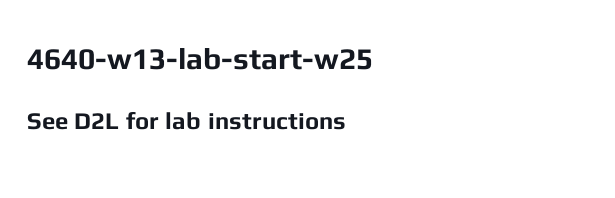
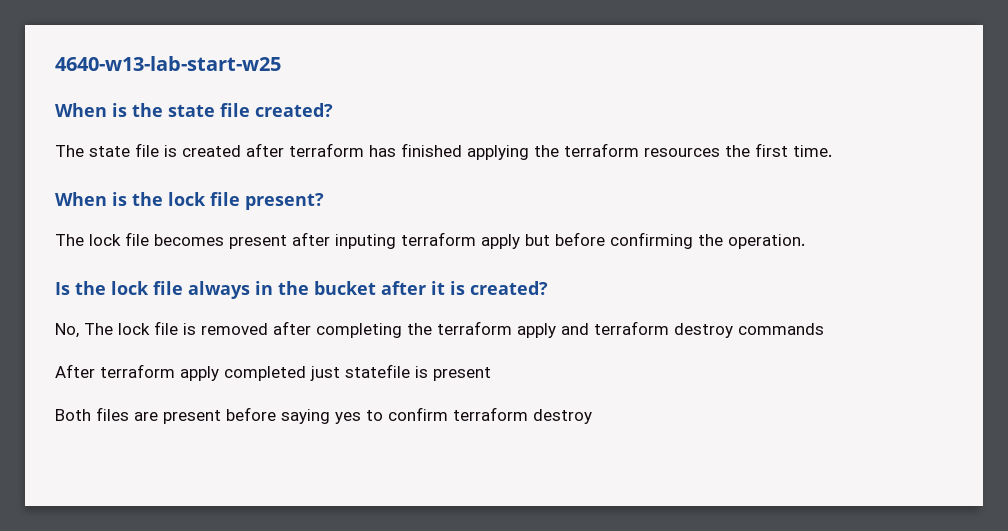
[27,111,346,130] See D2L for lab instructions -> [55,103,333,117] [55,143,832,160] [55,192,324,210] [55,232,805,249] [55,281,548,299] [55,321,824,338] [55,364,491,381] [55,407,592,424] When is the state file created? // The state file is created after terraform has finished applying the terraform resources the first time. // When is the lock file present? // The lock file becomes present after inputing terraform apply but before confirming the operation. // Is the lock file always in the bucket after it is created? // No, The lock file is removed after completing the terraform apply and terraform destroy commands // After terraform apply completed just statefile is present // Both files are present before saying yes to confirm terraform destroy

